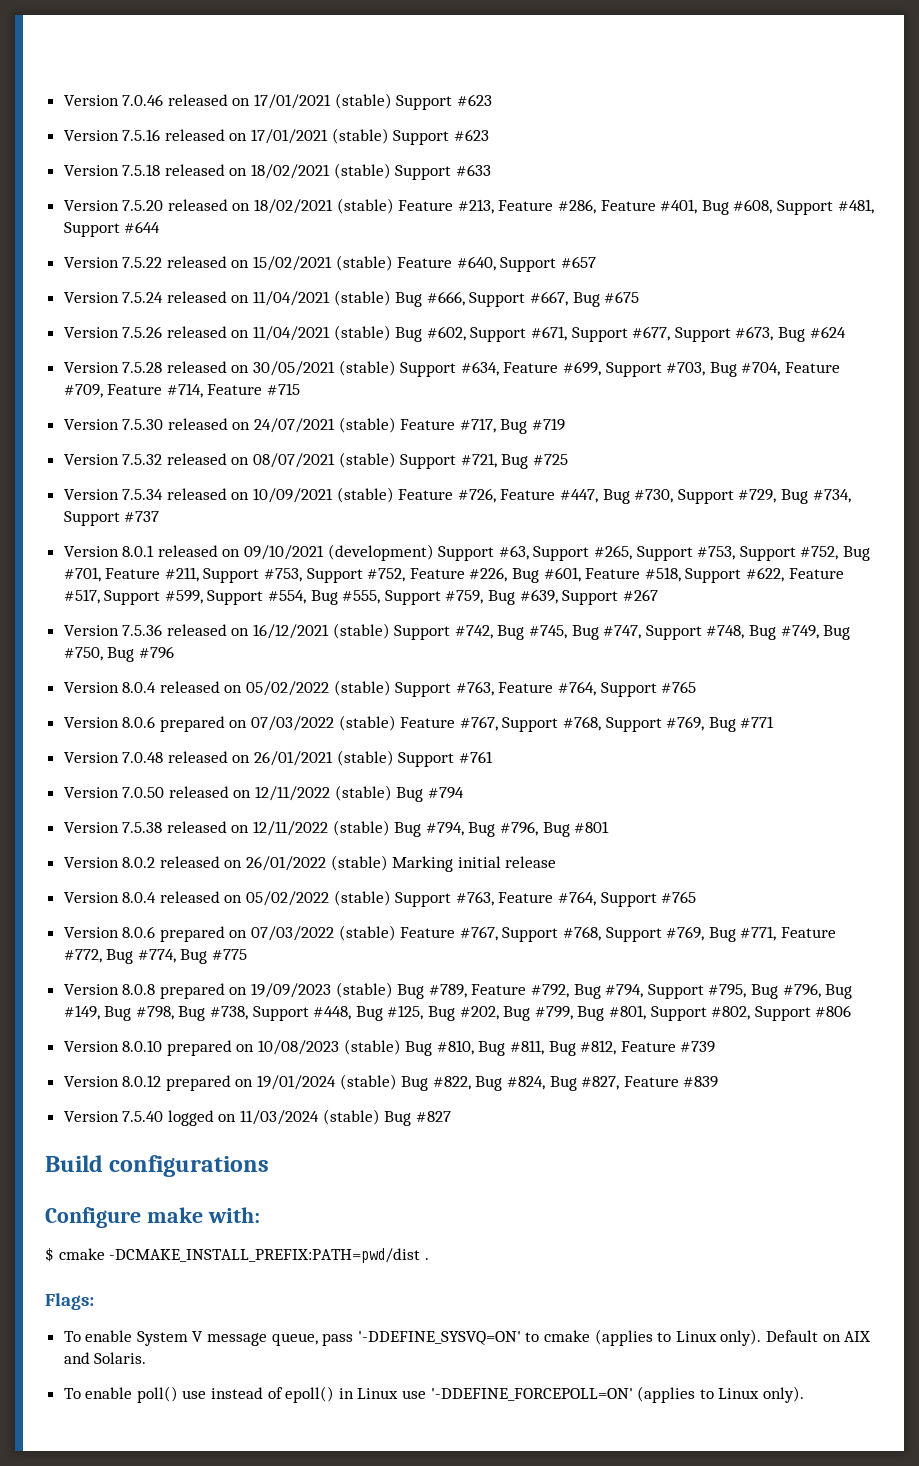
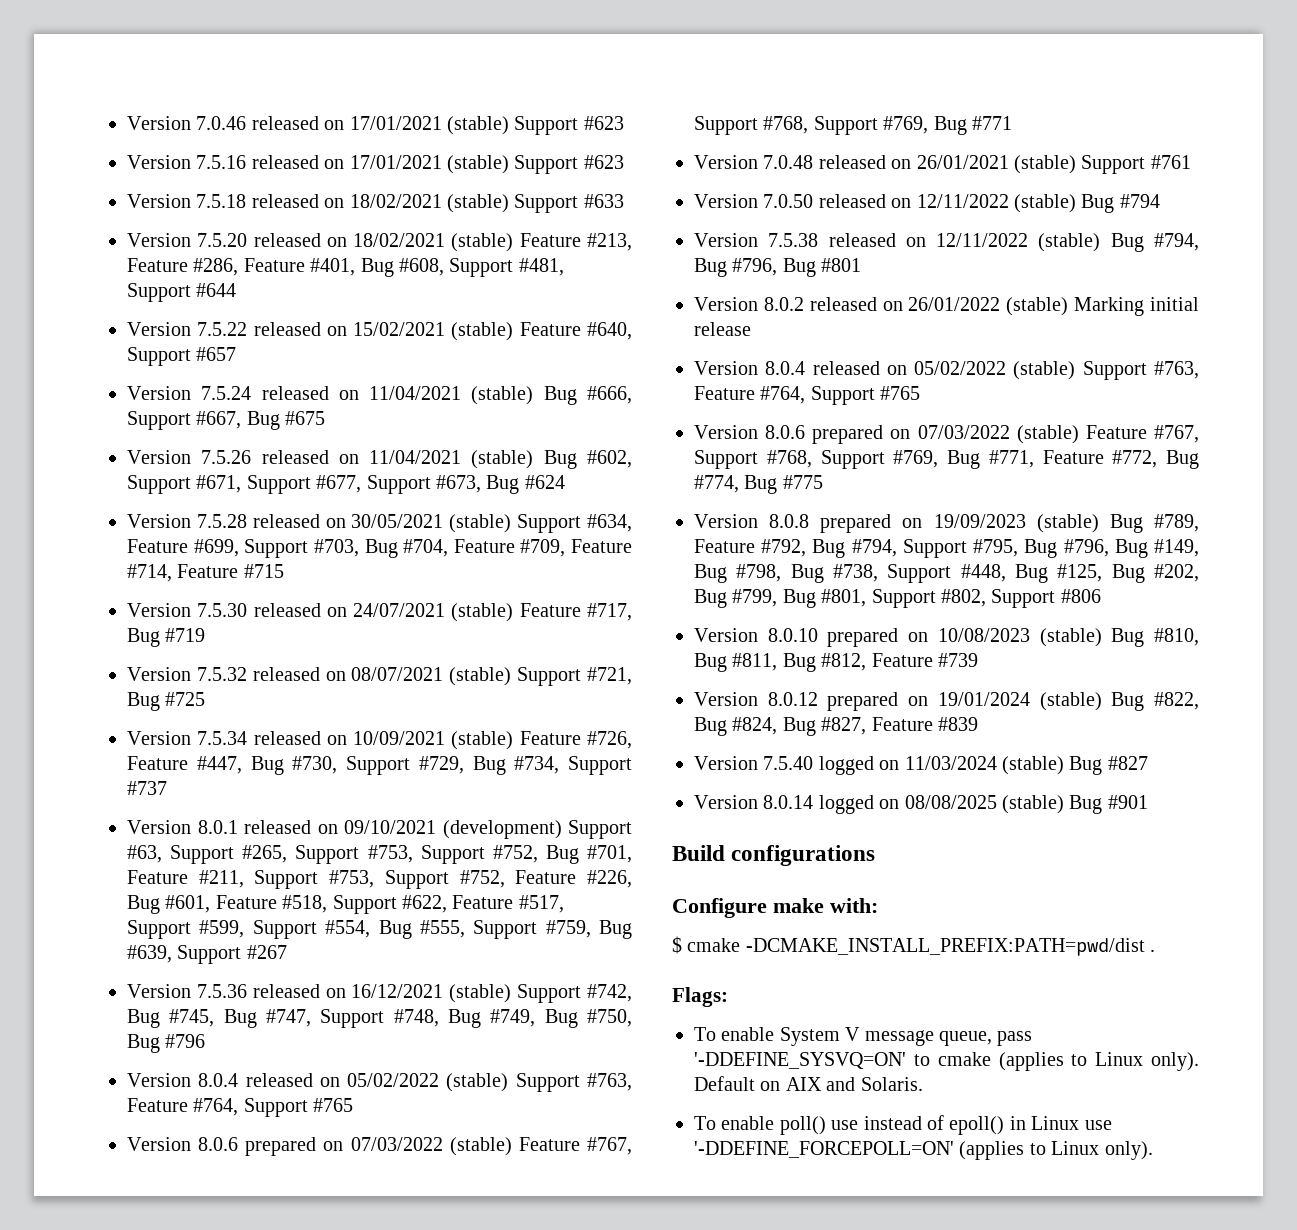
(451, 1116) none -> [694,795,1148,814] // Version 8.0.14 logged on 08/08/2025 (stable) Bug #901

